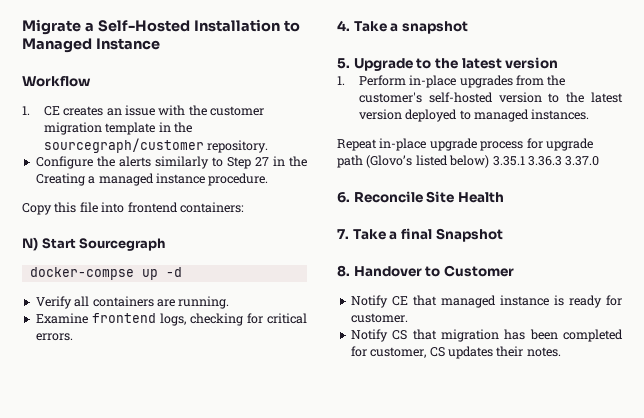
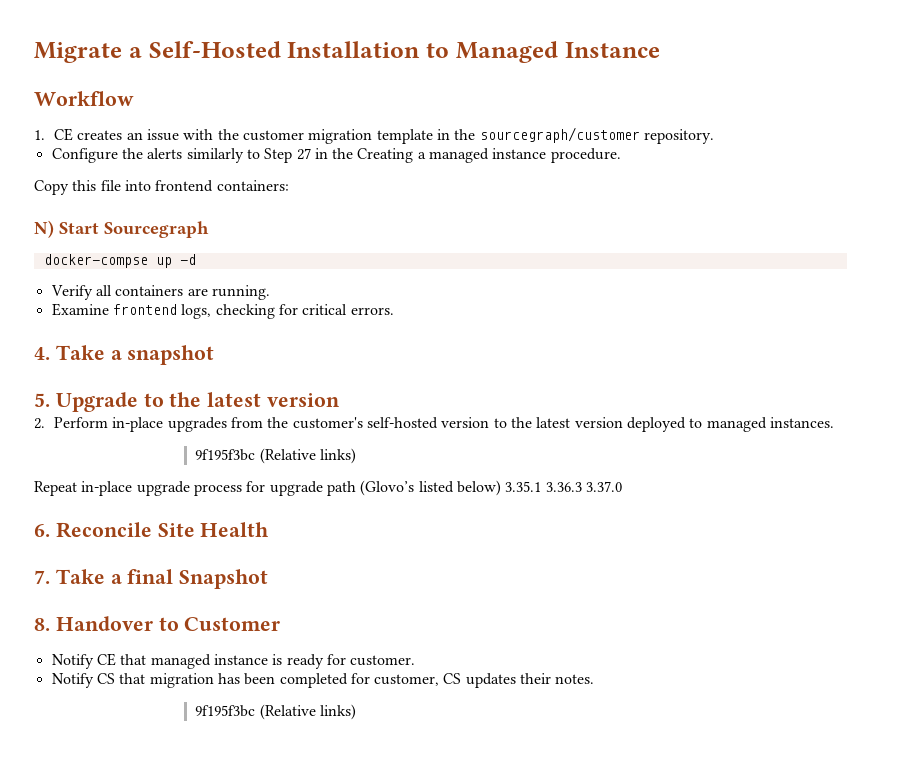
[337,76,345,85] 1. -> [34,418,45,429] 2.
(590, 114) none -> [195,448,356,464] // 9f195f3bc (Relative links)
(561, 352) none -> [195,704,356,720] // 9f195f3bc (Relative links)

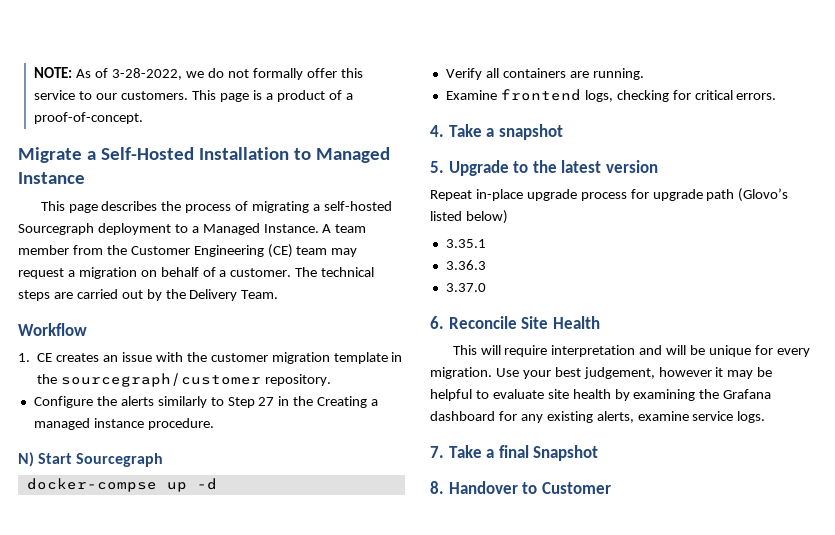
(34, 52) none -> [34,67,363,80] [34,90,353,102] [34,112,144,124] NOTE: As of 3-28-2022, we do not formally offer this service to our customers. This page is a product of a proof-of-concept. //
(660, 50) none -> [40,201,392,213] [18,223,367,235] [18,244,358,258] [18,267,375,279] [18,289,279,301] // This page describes the process of migrating a self-hosted Sourcegraph deployment to a Managed Instance. A team member from the Customer Engineering (CE) team may request a migration on behalf of a customer. The technical steps are carried out by the Delivery Team.
[34,180,289,195] // Copy this file into frontend containers: -> (214, 424) none
[34,417,834,432] [195,448,356,464] // 2. Perform in-place upgrades from the customer's self-hosted version to the latest version deployed to managed instances. // 9f195f3bc (Relative links) -> (658, 166) none
(501, 488) none -> (508, 217) //
(542, 486) none -> (486, 243) //
(582, 487) none -> (486, 265) //
(270, 529) none -> [452,345,810,357] [430,367,773,379] [430,389,772,401] [430,411,766,423] // This will require interpretation and will be unique for every migration. Use your best judgement, however it may be helpful to evaluate site health by examining the Grafana dashboard for any existing alerts, examine service logs.
[51,653,416,669] [51,673,595,688] [195,704,356,720] // Notify CE that managed instance is ready for customer. // Notify CS that migration has been completed for customer, CS updates their notes. // 9f195f3bc (Relative links) -> (611, 488) none

